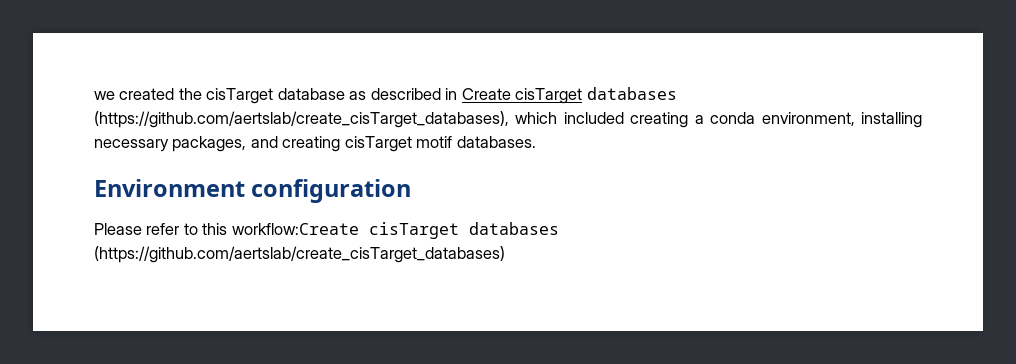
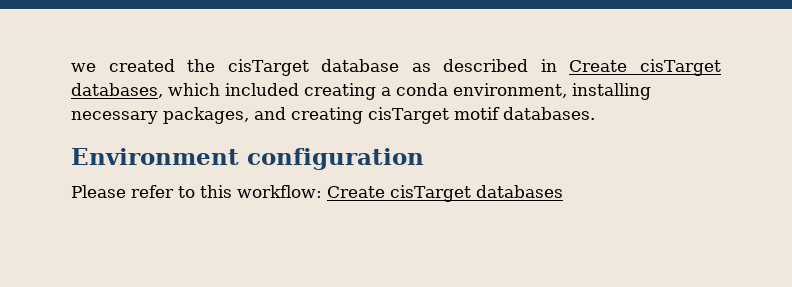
[586,87,677,100] [94,111,509,128] databases (https://github.com/aertslab/create_cisTarget_databases), -> [71,83,163,98] databases,
[231,222,559,239] [94,246,505,263] workflow:Create cisTarget databases (https://github.com/aertslab/create_cisTarget_databases) -> [237,185,563,202] workflow: Create cisTarget databases

